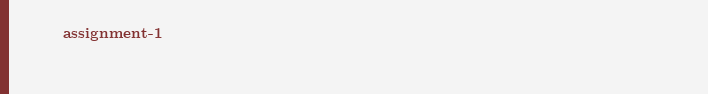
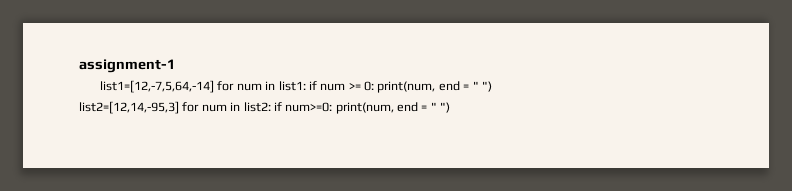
(163, 34) none -> [100,80,492,93] [79,101,451,114] // list1=[12,-7,5,64,-14] for num in list1: if num >= 0: print(num, end = " ") // list2=[12,14,-95,3] for num in list2: if num>=0: print(num, end = " ")

